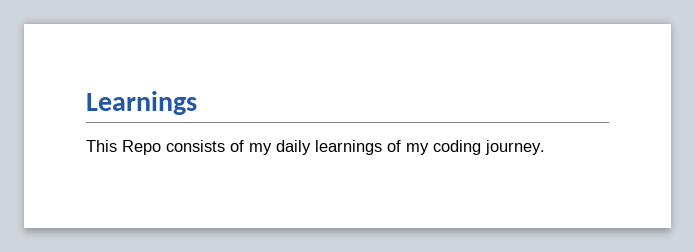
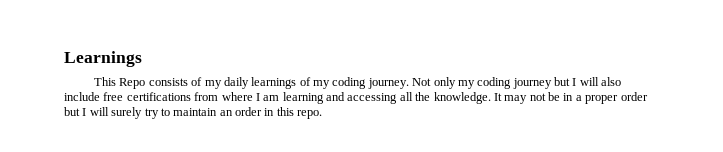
(545, 147) none -> [412,77,622,89] [64,92,648,104] [64,107,323,119] Not only my coding journey but I will also include free certifications from where I am learning and accessing all the knowledge. It may not be in a proper order but I will surely try to maintain an order in this repo.

